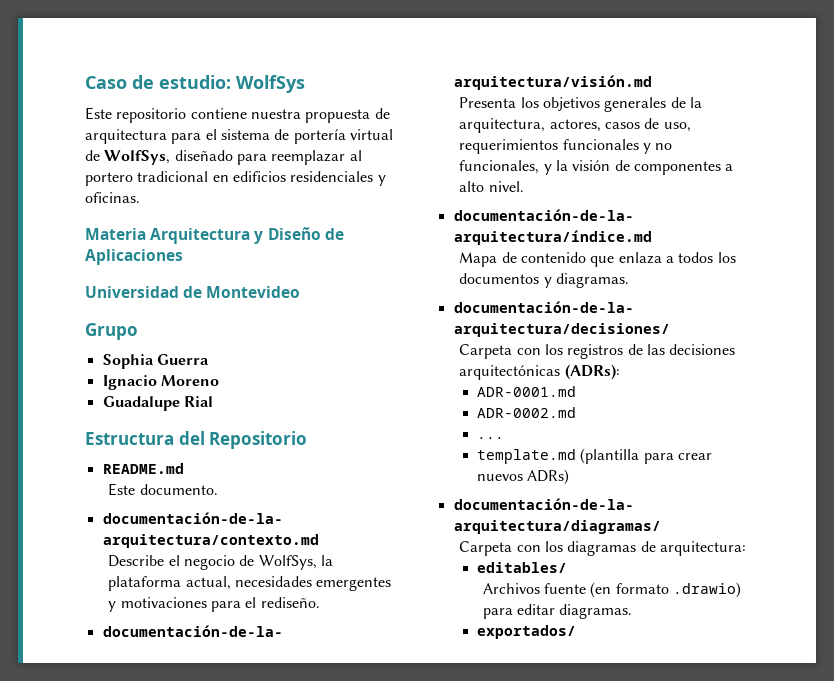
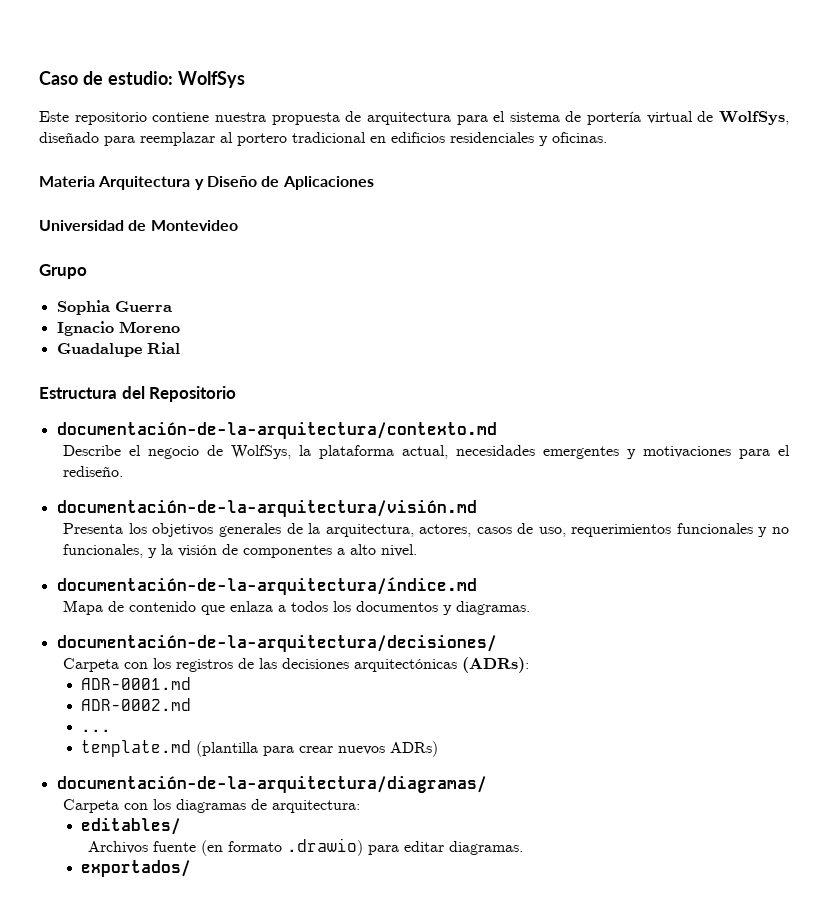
[102,463,184,474] [108,483,218,496] // README.md // Este documento. -> (237, 394) none

